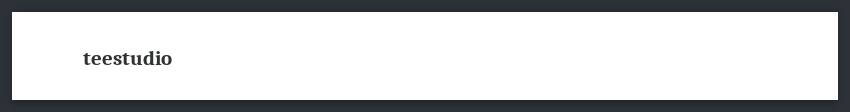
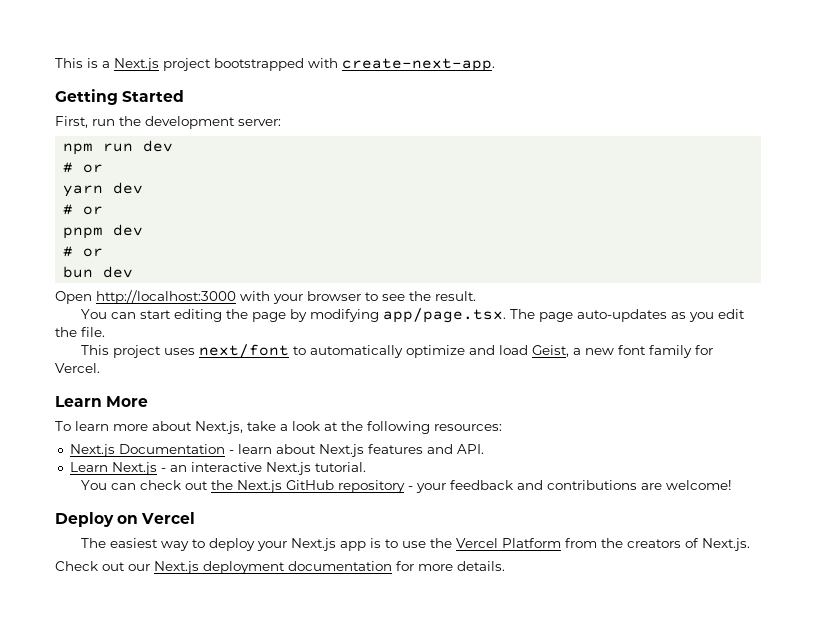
[83,50,172,65] teestudio -> [55,58,495,72] [55,89,185,105] [55,116,281,129] [63,140,174,155] [63,162,104,173] [63,182,144,197] [63,204,104,215] [63,224,144,239] [63,246,104,257] [63,266,134,278] [55,290,476,304] [81,308,746,323] [55,327,105,337] [81,344,714,358] [55,363,100,373] [55,396,149,407] [55,421,502,434] [69,444,484,457] [69,462,366,475] [81,480,733,493] [55,512,196,527] [81,538,751,551] [55,561,505,574] This is a Next.js project bootstrapped with create-next-app. // Getting Started // First, run the development server: // npm run dev // # or // yarn dev // # or // pnpm dev // # or // bun dev // Open http://localhost:3000 with your browser to see the result. // You can start editing the page by modifying app/page.tsx. The page auto-updates as you edit the file. // This project uses next/font to automatically optimize and load Geist, a new font family for Vercel. // Learn More // To learn more about Next.js, take a look at the following resources: // Next.js Documentation - learn about Next.js features and API. // Learn Next.js - an interactive Next.js tutorial. // You can check out the Next.js GitHub repository - your feedback and contributions are welcome! // Deploy on Vercel // The easiest way to deploy your Next.js app is to use the Vercel Platform from the creators of Next.js. // Check out our Next.js deployment documentation for more details.

